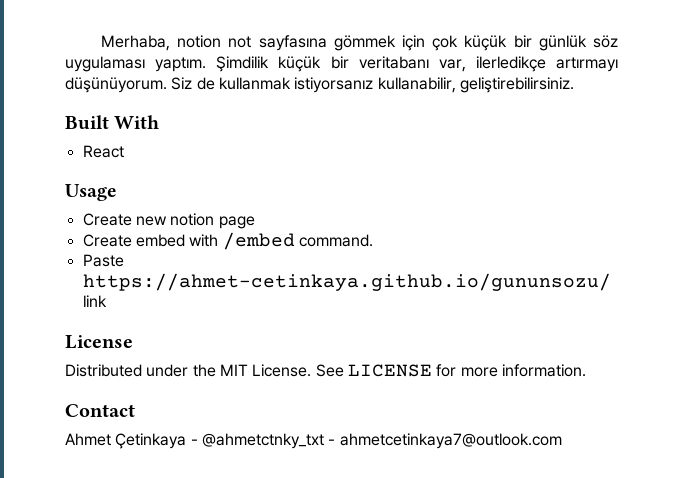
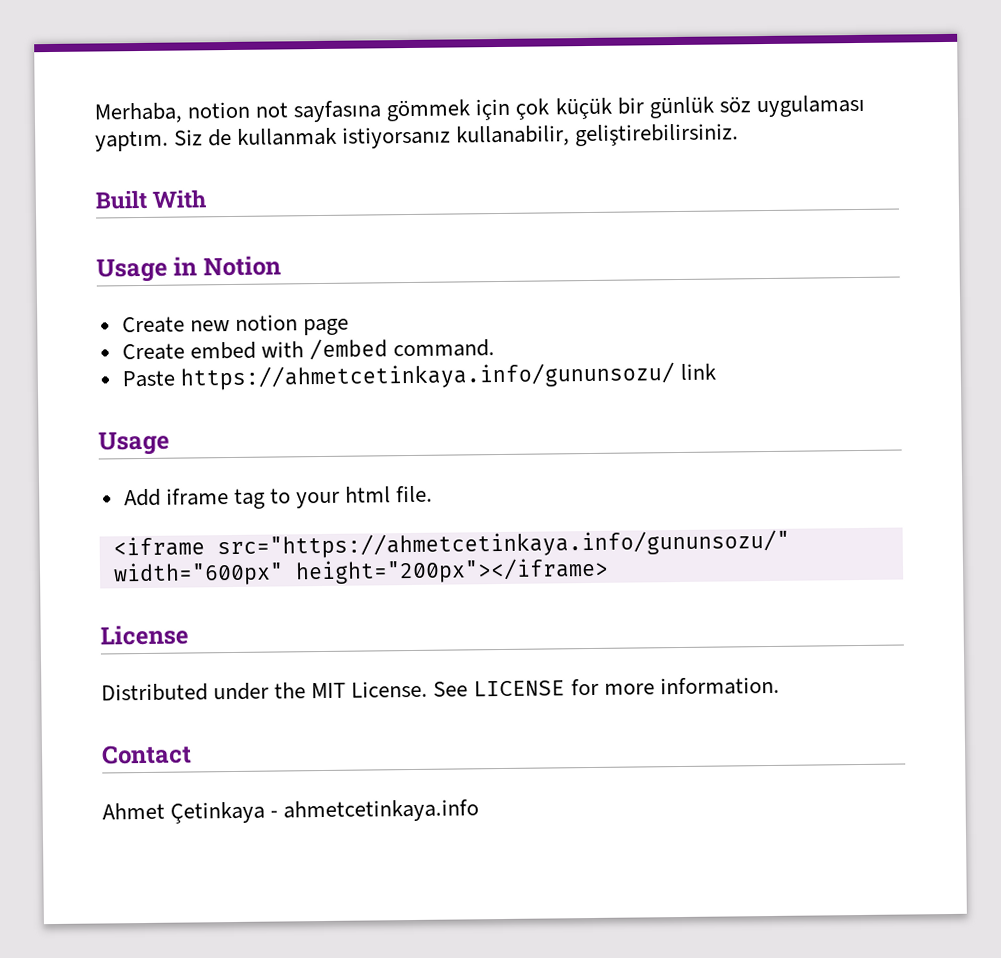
[216,56,618,72] [65,77,167,93] Şimdilik küçük bir veritabanı var, ilerledikçe artırmayı düşünüyorum. -> (169, 141) none
[82,145,124,158] [65,184,117,201] // React // Usage -> [96,255,281,283] // Usage in Notion
[82,273,611,291] https://ahmet-cetinkaya.github.io/gununsozu/ -> [179,362,675,391] https://ahmetcetinkaya.info/gununsozu/
(107, 301) none -> [98,430,170,456] [123,485,434,509] [112,529,790,560] [112,557,609,587] // Usage // Add iframe tag to your html file. // <iframe src="https://ahmetcetinkaya.info/gununsozu/" width="600px" height="200px"></iframe>
[201,433,562,449] @ahmetctnky_txt - ahmetcetinkaya7@outlook.com -> [283,799,480,823] ahmetcetinkaya.info

